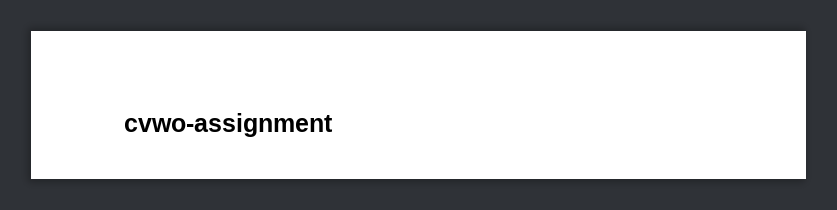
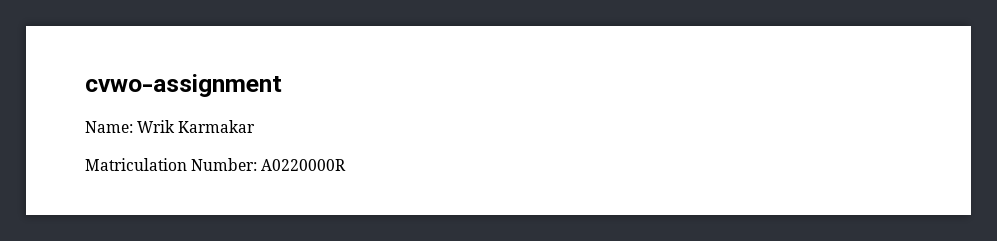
(333, 125) none -> [85,120,256,133] [85,158,347,171] // Name: Wrik Karmakar // Matriculation Number: A0220000R

